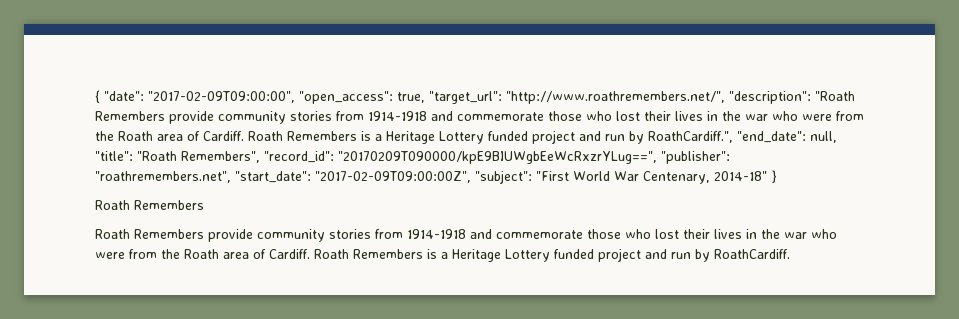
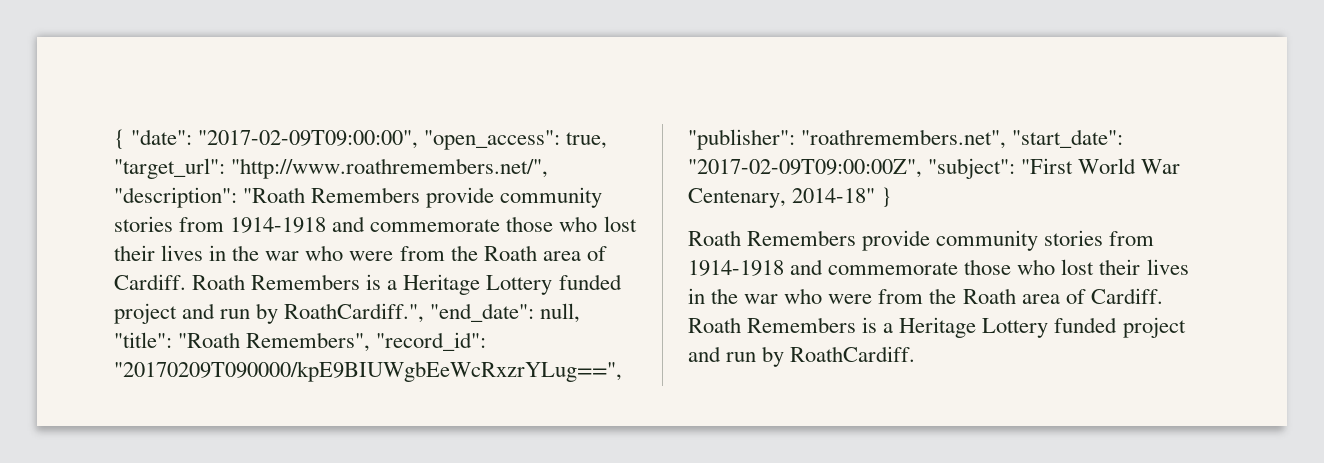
[95,229,204,239] // Roath Remembers -> (857, 238) none

